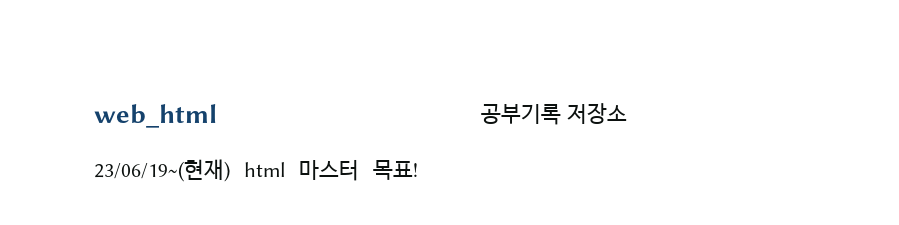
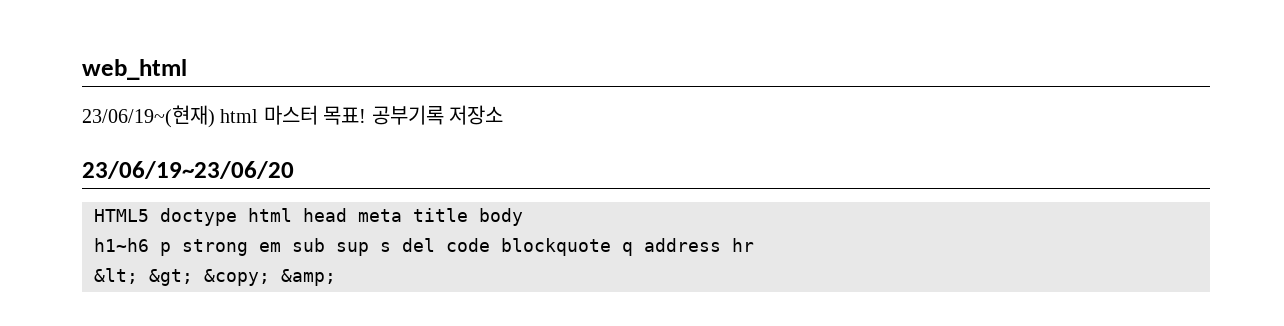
(627, 113) none -> [82,161,294,179] [94,208,523,226] [94,238,754,256] [94,268,336,286] // 23/06/19~23/06/20 // HTML5 doctype html head meta title body // h1~h6 p strong em sub sup s del code blockquote q address hr // &lt; &gt; &copy; &amp;

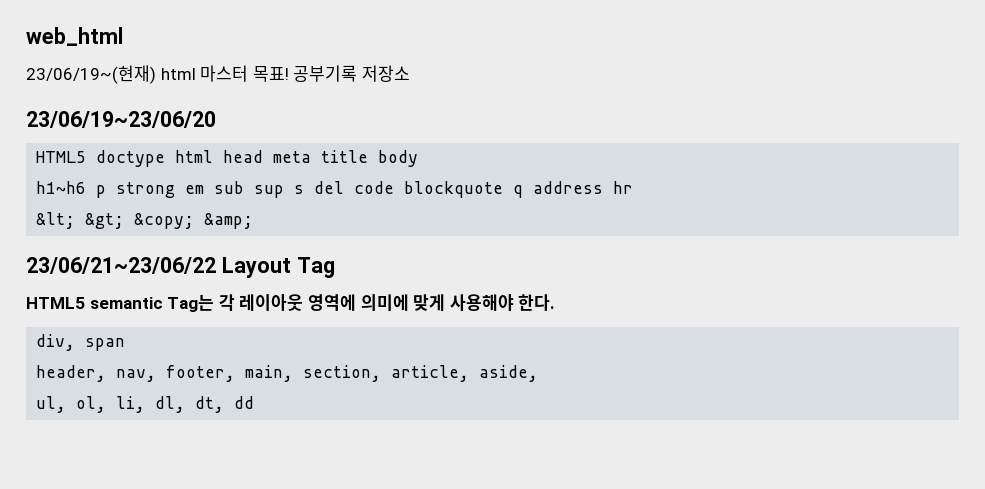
(336, 277) none -> [26,257,335,278] [26,294,556,312] [36,334,126,351] [36,365,539,382] [36,396,255,413] // 23/06/21~23/06/22 Layout Tag // HTML5 semantic Tag는 각 레이아웃 영역에 의미에 맞게 사용해야 한다. // div, span // header, nav, footer, main, section, article, aside, // ul, ol, li, dl, dt, dd

